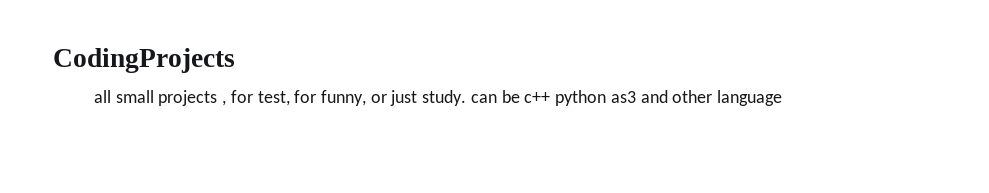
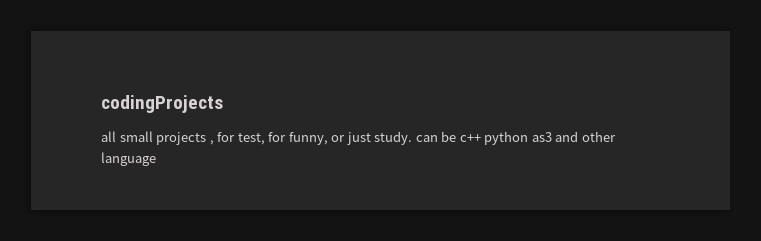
[53,48,235,73] CodingProjects -> [101,95,223,113] codingProjects

